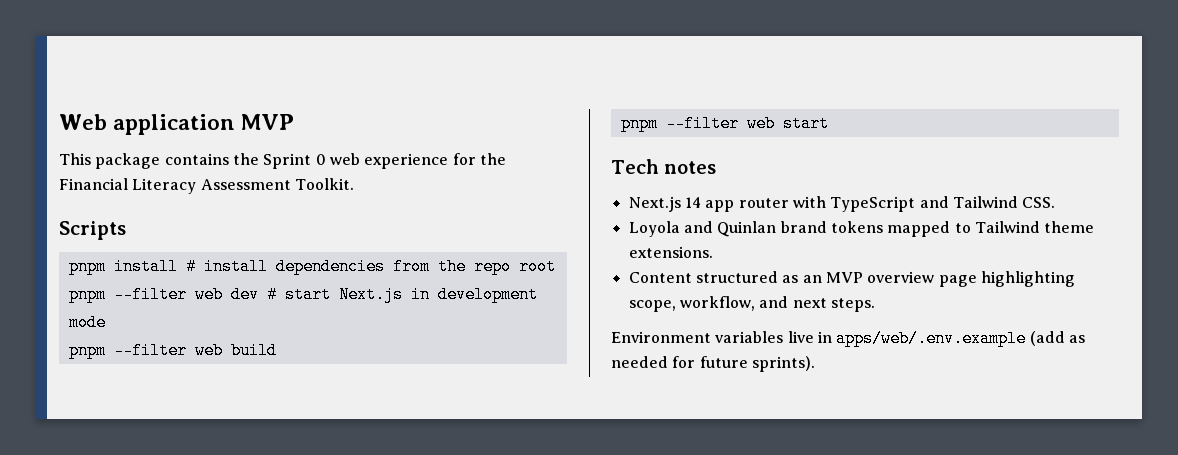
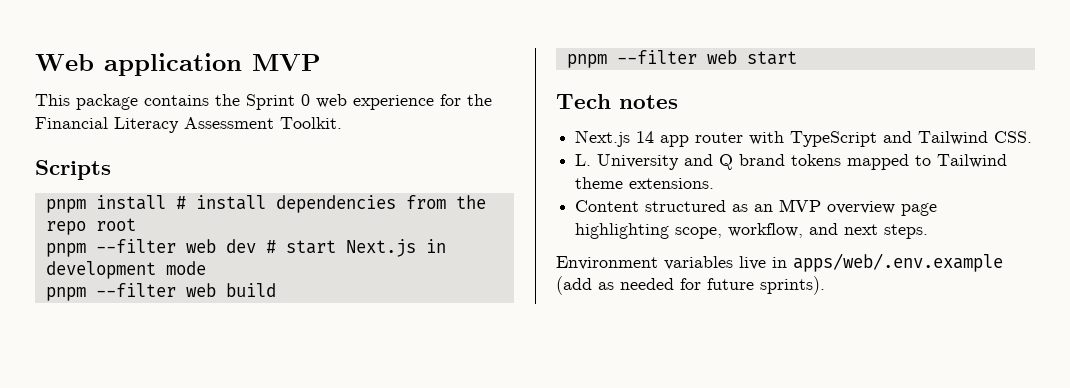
[628,221,777,237] Loyola and Quinlan -> [575,154,734,170] L. University and Q

